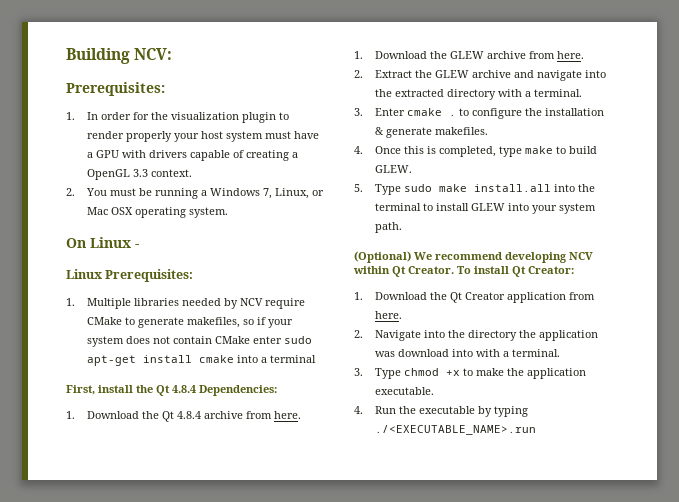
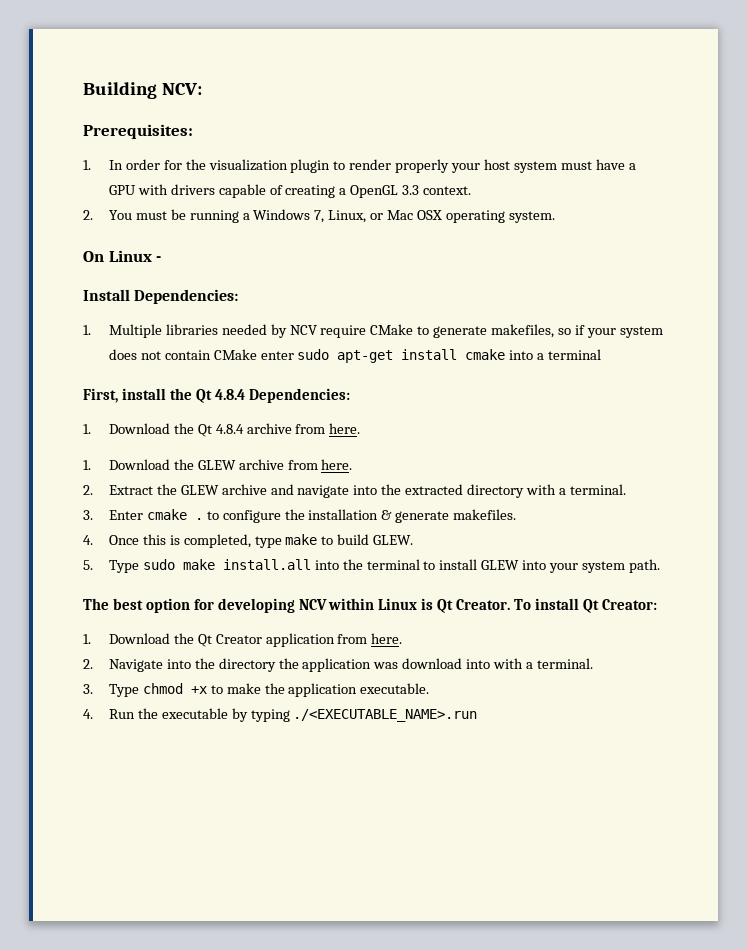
[66,269,194,282] Linux Prerequisites: -> [83,289,239,304] Install Dependencies:
[354,251,502,263] (Optional) We recommend -> [83,598,214,613] The best option for
(390, 270) none -> [378,598,434,610] Linux is

